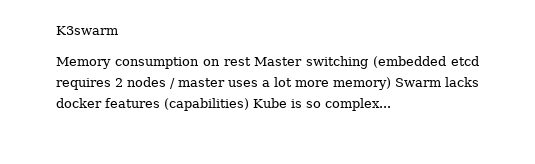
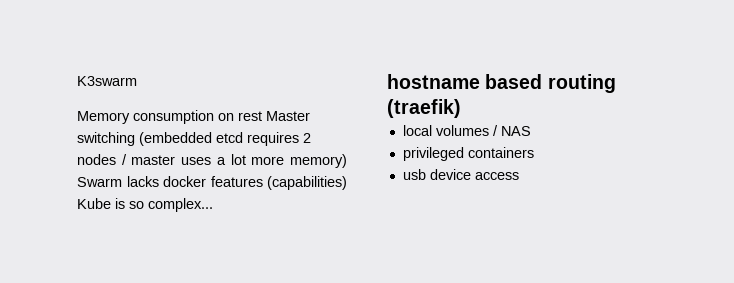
(391, 104) none -> [387,74,616,93] [387,99,461,118] [402,125,531,136] [402,147,534,161] [402,169,519,180] // hostname based routing (traefik) // local volumes / NAS // privileged containers // usb device access

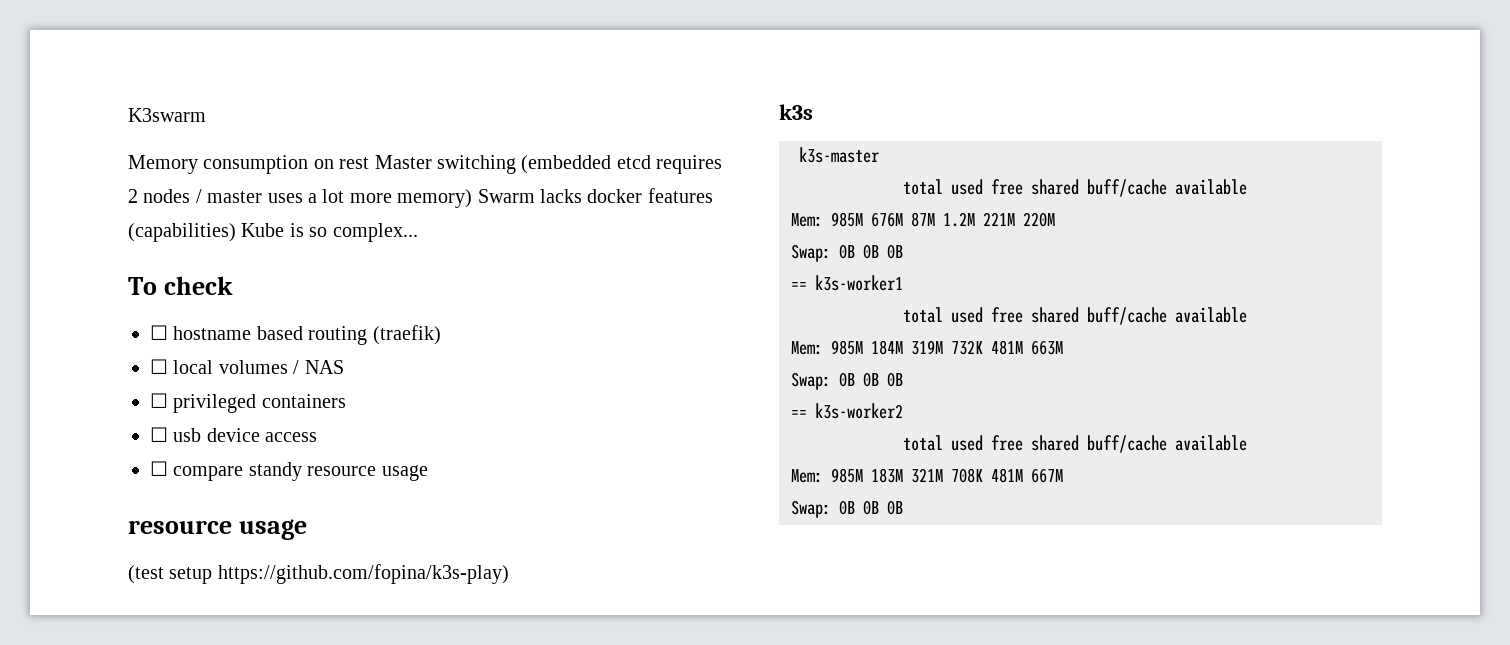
(213, 205) none -> [128,276,233,295] [150,325,168,340] To check // ☐
(461, 108) none -> [150,359,168,374] ☐
(531, 131) none -> [150,393,168,408] ☐
(534, 152) none -> [150,427,168,442] ☐
(519, 176) none -> [150,461,428,481] [128,519,307,540] [128,564,509,584] [779,104,813,120] [799,147,879,163] [903,179,1247,197] [791,212,1055,227] [791,244,903,262] [791,275,903,291] [903,307,1247,325] [791,340,1063,355] [791,372,903,390] [791,403,903,419] [903,435,1247,453] [791,468,1063,483] [791,500,903,518] // ☐ compare standy resource usage // resource usage // (test setup https://github.com/fopina/k3s-play) // k3s // k3s-master // total used free shared buff/cache available // Mem: 985M 676M 87M 1.2M 221M 220M // Swap: 0B 0B 0B // == k3s-worker1 // total used free shared buff/cache available // Mem: 985M 184M 319M 732K 481M 663M // Swap: 0B 0B 0B // == k3s-worker2 // total used free shared buff/cache available // Mem: 985M 183M 321M 708K 481M 667M // Swap: 0B 0B 0B

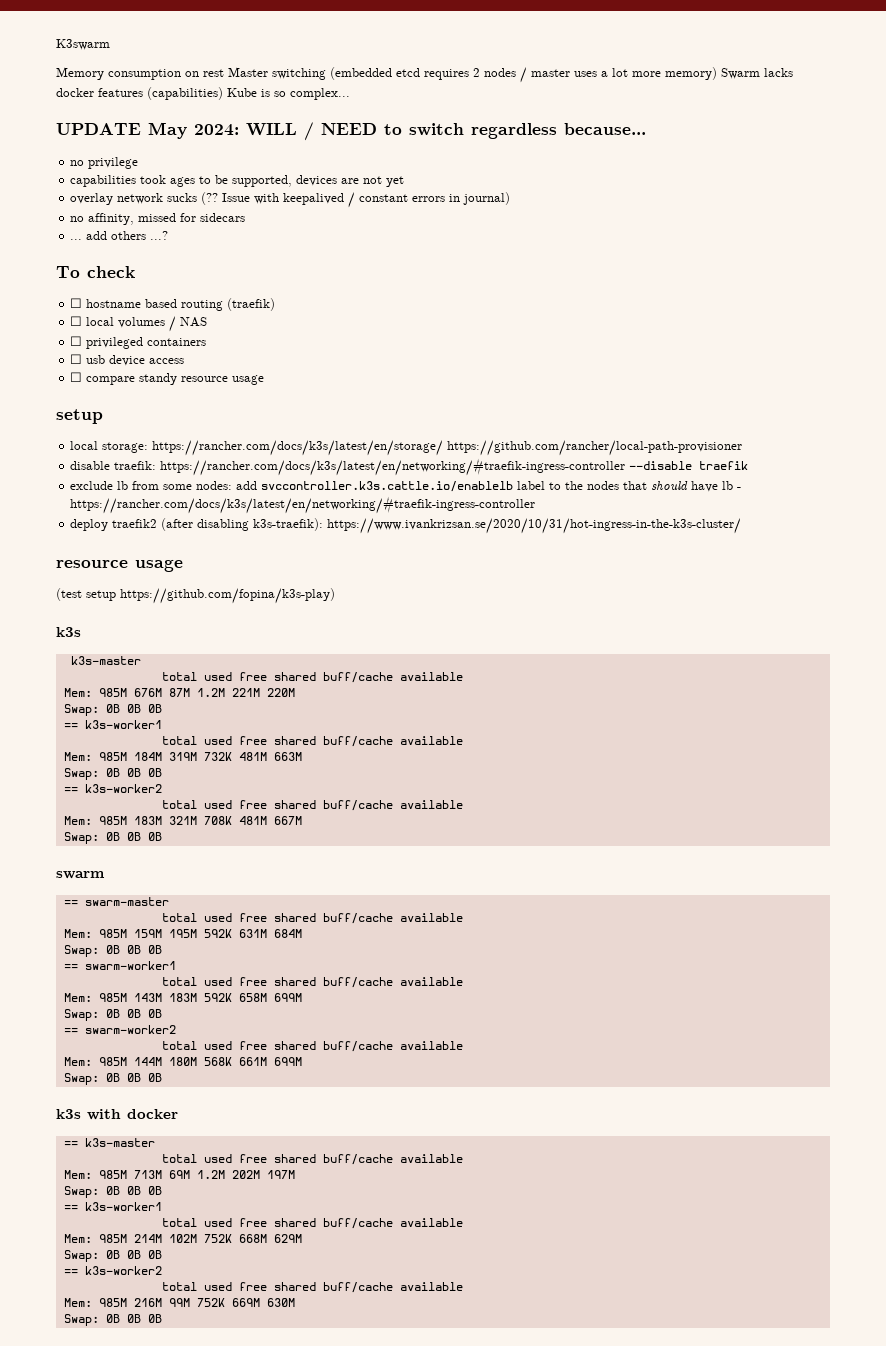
(418, 232) none -> [56,122,646,141] [70,157,139,169] [70,175,405,187] [70,192,511,208] [70,213,246,225] [70,231,169,240] // UPDATE May 2024: WILL / NEED to switch regardless because... // no privilege // capabilities took ages to be supported, devices are not yet // overlay network sucks (?? Issue with keepalived / constant errors in journal) // no affinity, missed for sidecars // ... add others ...?
(428, 473) none -> [56,409,103,424] [70,440,743,456] [70,458,749,476] [70,481,742,492] [70,496,536,514] [70,518,742,534] // setup // local storage: https://rancher.com/docs/k3s/latest/en/storage/ https://github.com/rancher/local-path-provisioner // disable traefik: https://rancher.com/docs/k3s/latest/en/networking/#traefik-ingress-controller --disable traefik // exclude lb from some nodes: add svccontroller.k3s.cattle.io/enablelb label to the nodes that should have lb - https://rancher.com/docs/k3s/latest/en/networking/#traefik-ingress-controller // deploy traefik2 (after disabling k3s-traefik): https://www.ivankrizsan.se/2020/10/31/hot-ingress-in-the-k3s-cluster/
(903, 507) none -> [56,871,105,879] [63,897,169,906] [161,913,463,924] [63,929,302,938] [63,945,162,957] [63,961,176,970] [161,977,463,988] [63,993,302,1002] [63,1009,162,1021] [63,1025,176,1034] [161,1041,463,1052] [63,1057,302,1066] [63,1073,162,1085] [56,1109,178,1120] [63,1138,155,1147] [161,1154,463,1165] [63,1170,295,1179] [63,1186,162,1198] [63,1202,162,1211] [161,1218,463,1229] [63,1234,302,1243] [63,1250,162,1262] [63,1266,162,1275] [161,1282,463,1293] [63,1298,295,1307] [63,1314,162,1326] // swarm // == swarm-master // total used free shared buff/cache available // Mem: 985M 159M 195M 592K 631M 684M // Swap: 0B 0B 0B // == swarm-worker1 // total used free shared buff/cache available // Mem: 985M 143M 183M 592K 658M 699M // Swap: 0B 0B 0B // == swarm-worker2 // total used free shared buff/cache available // Mem: 985M 144M 180M 568K 661M 699M // Swap: 0B 0B 0B // k3s with docker // == k3s-master // total used free shared buff/cache available // Mem: 985M 713M 69M 1.2M 202M 197M // Swap: 0B 0B 0B // == k3s-worker1 // total used free shared buff/cache available // Mem: 985M 214M 102M 752K 668M 629M // Swap: 0B 0B 0B // == k3s-worker2 // total used free shared buff/cache available // Mem: 985M 216M 99M 752K 669M 630M // Swap: 0B 0B 0B

